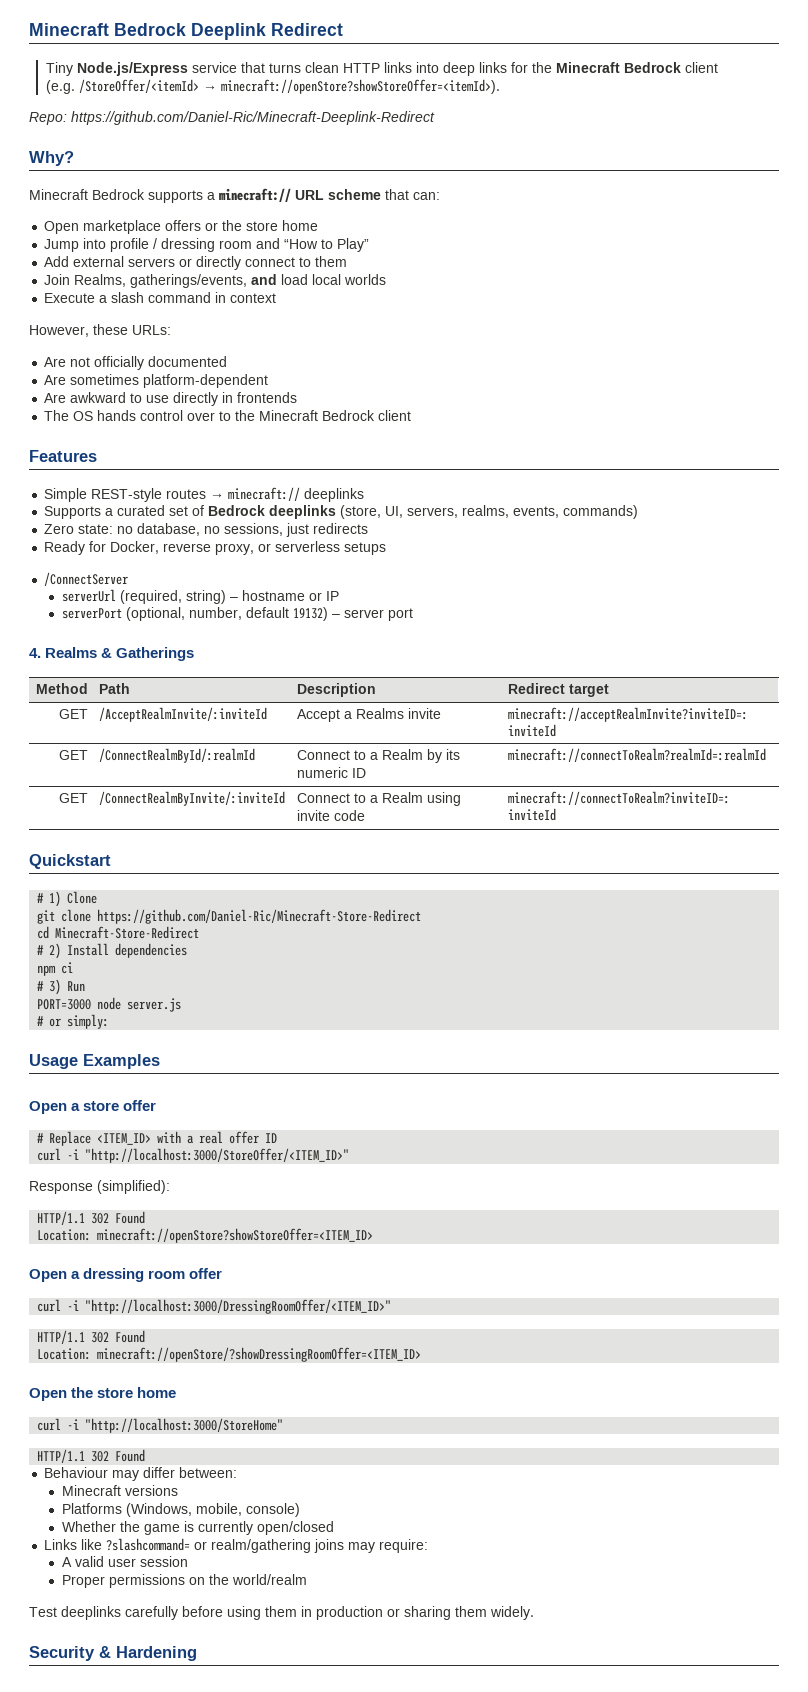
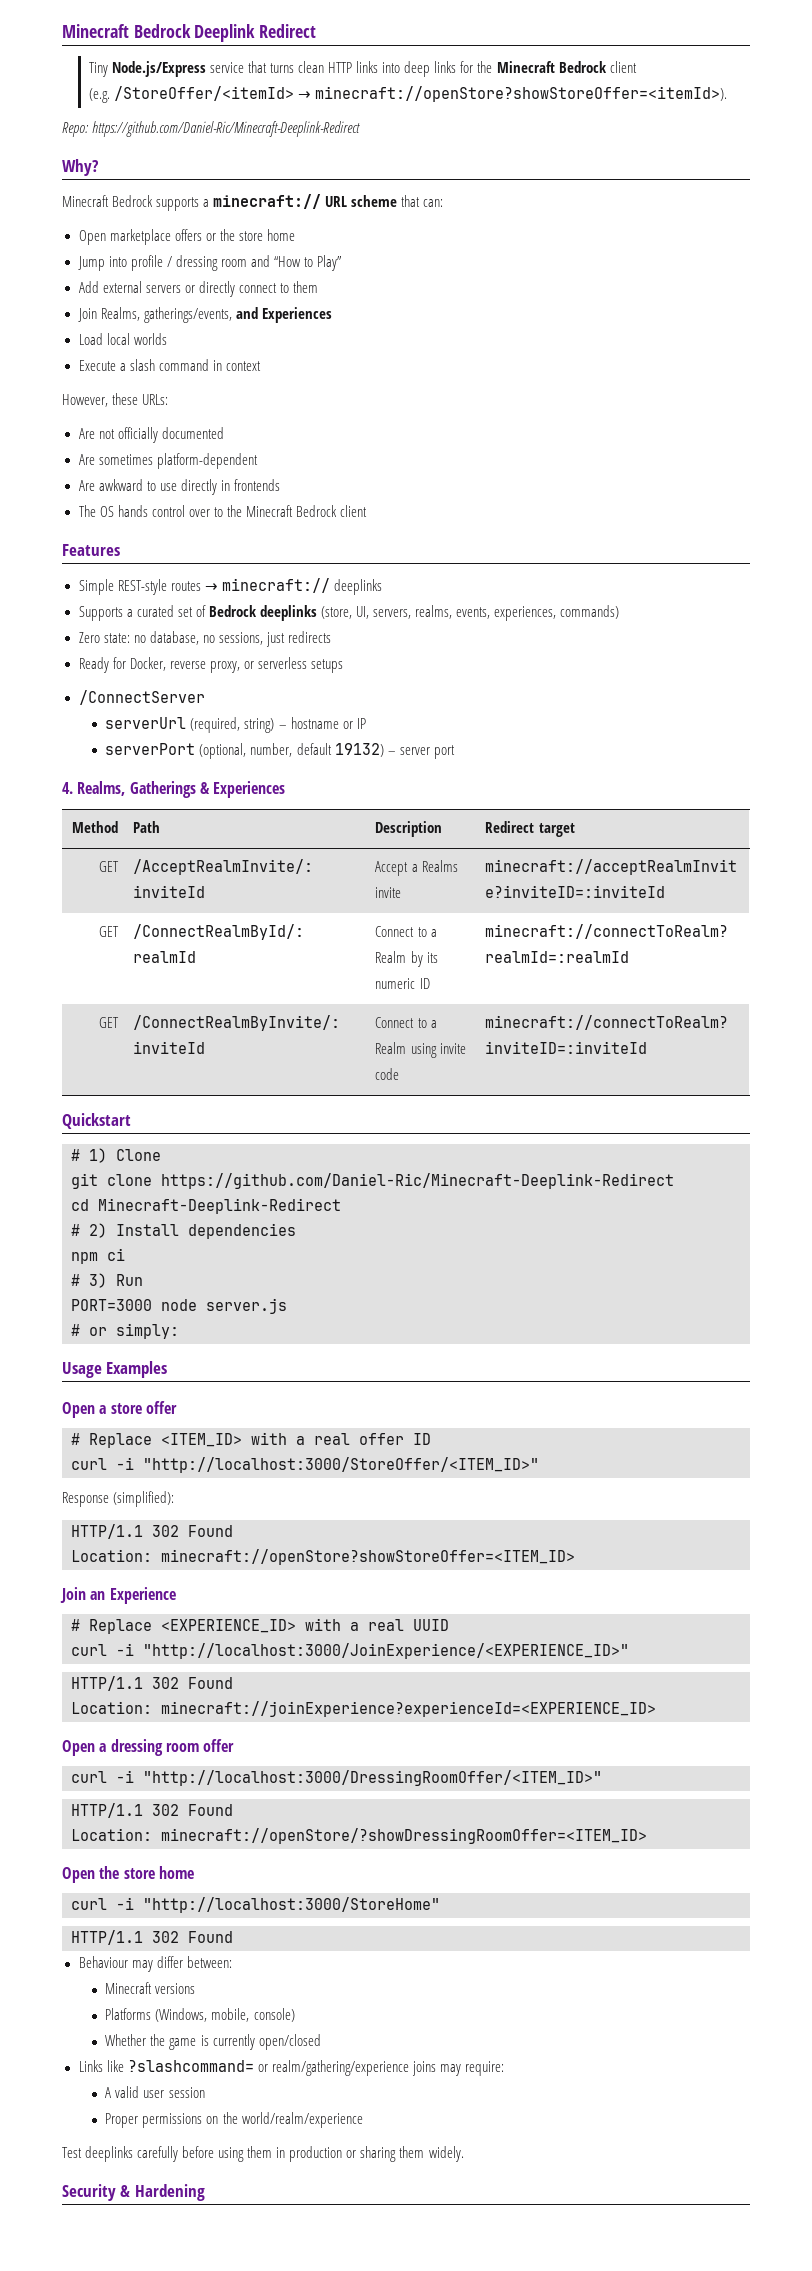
[281,274,309,285] load -> [261,307,332,323] [78,333,103,345] Experiences // Load
(560, 512) none -> [494,606,557,621] experiences,
[45,647,195,661] Realms & Gatherings -> [77,781,286,798] Realms, Gatherings & Experiences
[97,909,422,924] https://github.com/Daniel-Ric/Minecraft-Store-Redirect -> [161,1173,674,1189] https://github.com/Daniel-Ric/Minecraft-Deeplink-Redirect
[55,926,200,939] Minecraft-Store-Redirect -> [98,1198,341,1214] Minecraft-Deeplink-Redirect
(374, 1235) none -> [60,1587,176,1604] [71,1618,449,1634] [71,1643,629,1659] [71,1676,233,1691] [71,1701,656,1717] // Join an Experience // # Replace <EXPERIENCE_ID> with a real UUID // curl -i "http://localhost:3000/JoinExperience/<EXPERIENCE_ID>" // HTTP/1.1 302 Found // Location: minecraft://joinExperience?experienceId=<EXPERIENCE_ID>
[211,1539,312,1553] realm/gathering -> [271,2060,409,2076] realm/gathering/experience
[231,1574,307,1585] world/realm -> [241,2112,363,2128] world/realm/experience

